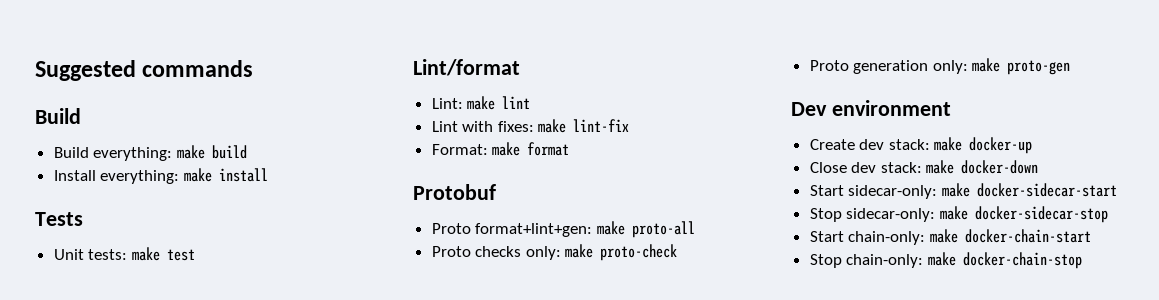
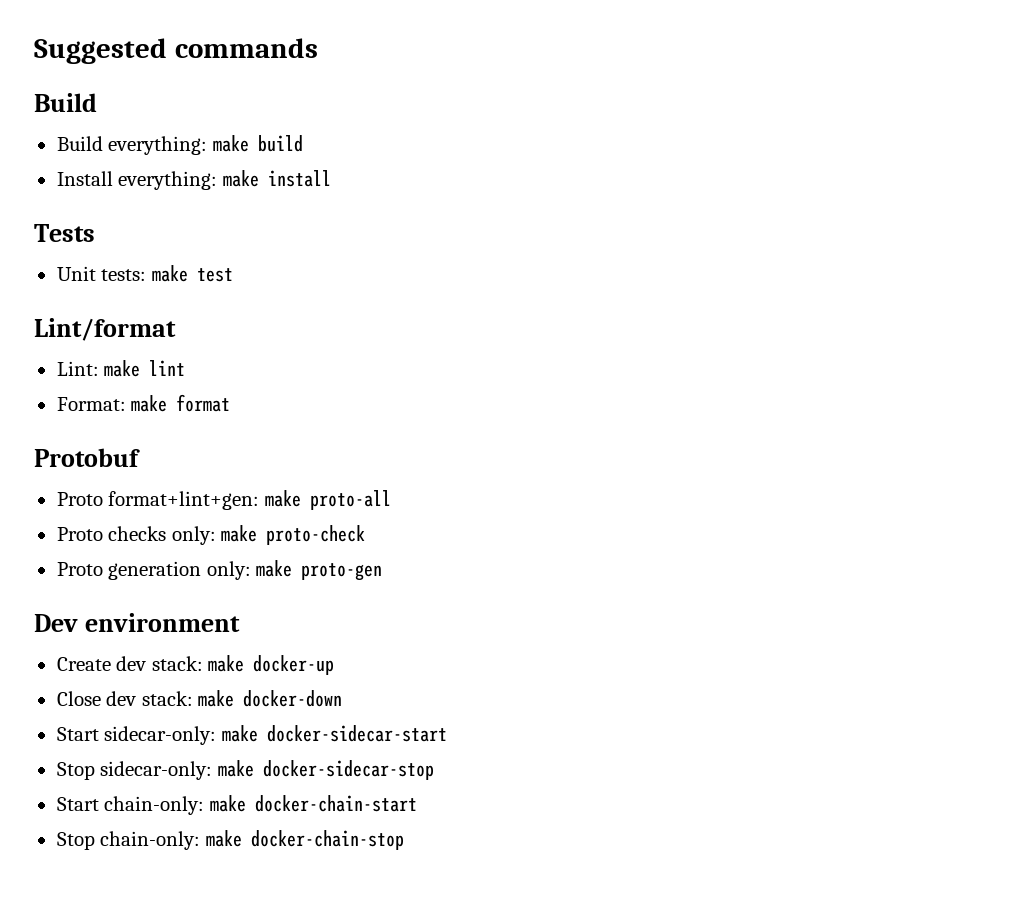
[431,119,630,133] // Lint with fixes: make lint-fix -> (186, 368) none

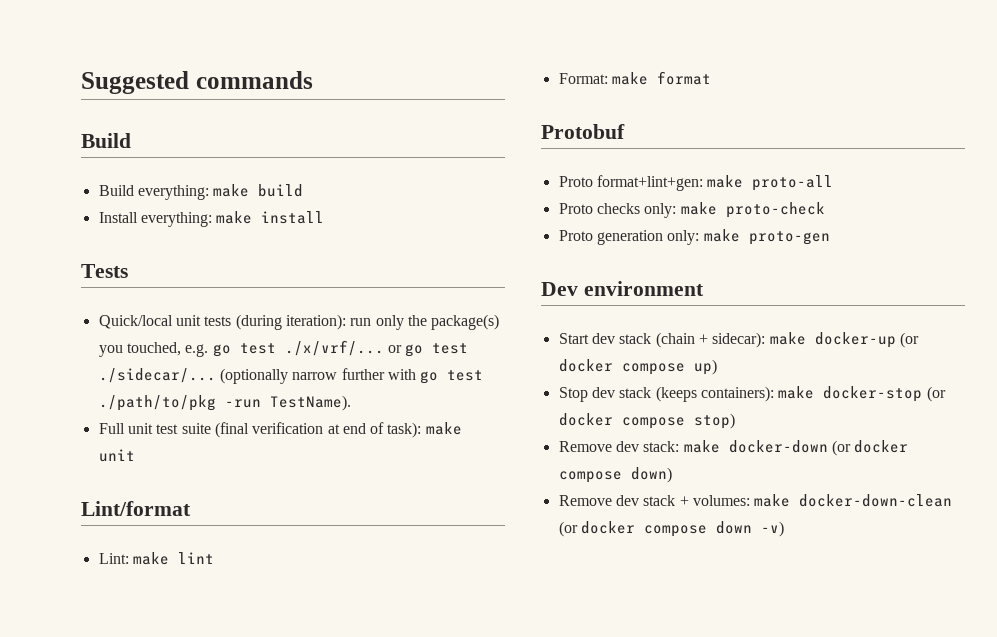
[56,265,233,282] Unit tests: make test -> [98,314,500,330] [98,340,469,357] [98,368,484,384] [98,395,351,411] [98,422,462,438] [98,449,135,462] Quick/local unit tests (during iteration): run only the package(s) you touched, e.g. go test ./x/vrf/... or go test ./sidecar/... (optionally narrow further with go test ./path/to/pkg -run TestName). // Full unit test suite (final verification at end of task): make unit
[56,655,335,675] [56,690,343,707] [56,725,447,745] [56,760,434,780] [56,795,417,815] [56,830,404,850] Create dev stack: make docker-up // Close dev stack: make docker-down // Start sidecar-only: make docker-sidecar-start // Stop sidecar-only: make docker-sidecar-stop // Start chain-only: make docker-chain-start // Stop chain-only: make docker-chain-stop -> [558,332,919,348] [558,359,717,375] [558,386,946,402] [558,413,735,429] [558,440,909,456] [558,467,672,483] [558,494,953,507] [558,521,784,537] Start dev stack (chain + sidecar): make docker-up (or docker compose up) // Stop dev stack (keeps containers): make docker-stop (or docker compose stop) // Remove dev stack: make docker-down (or docker compose down) // Remove dev stack + volumes: make docker-down-clean (or docker compose down -v)

